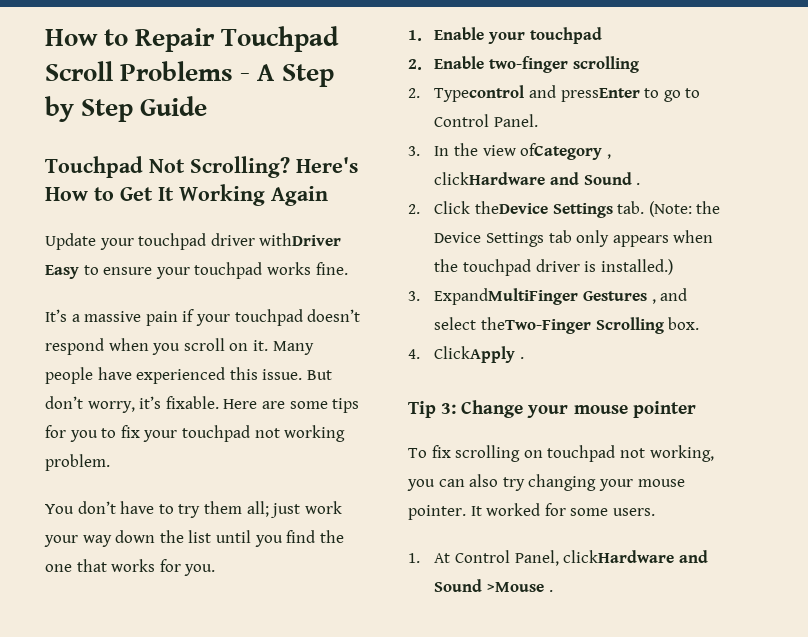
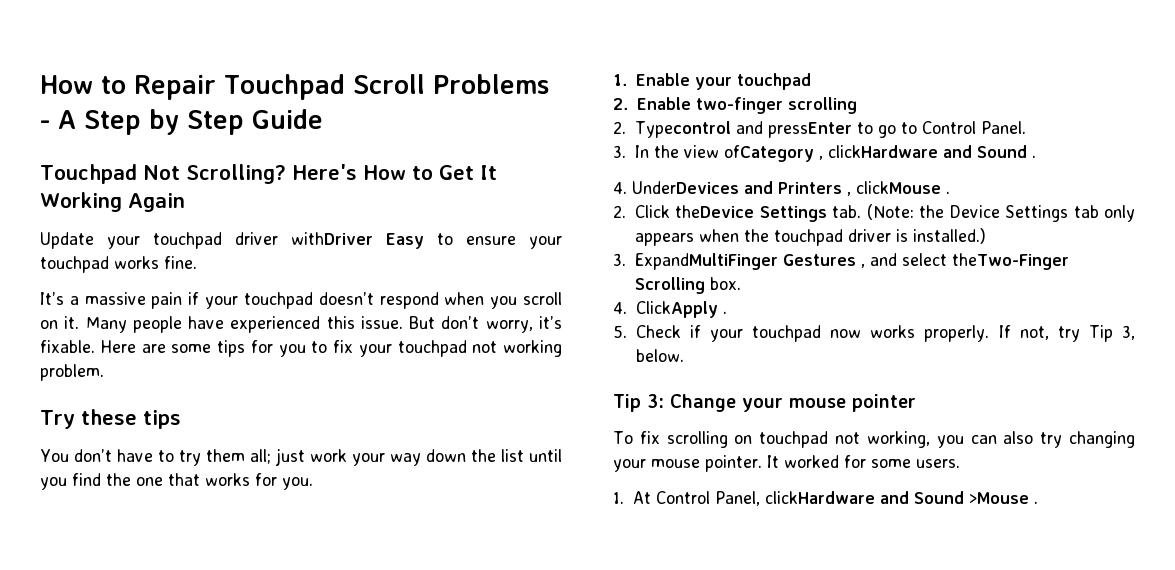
(110, 462) none -> [40,409,181,429] // Try these tips
(641, 184) none -> [613,181,950,196] // 4. UnderDevices and Printers , clickMouse .
(524, 358) none -> [613,325,1135,342] [635,349,684,362] // 5. Check if your touchpad now works properly. If not, try Tip 3, below.

